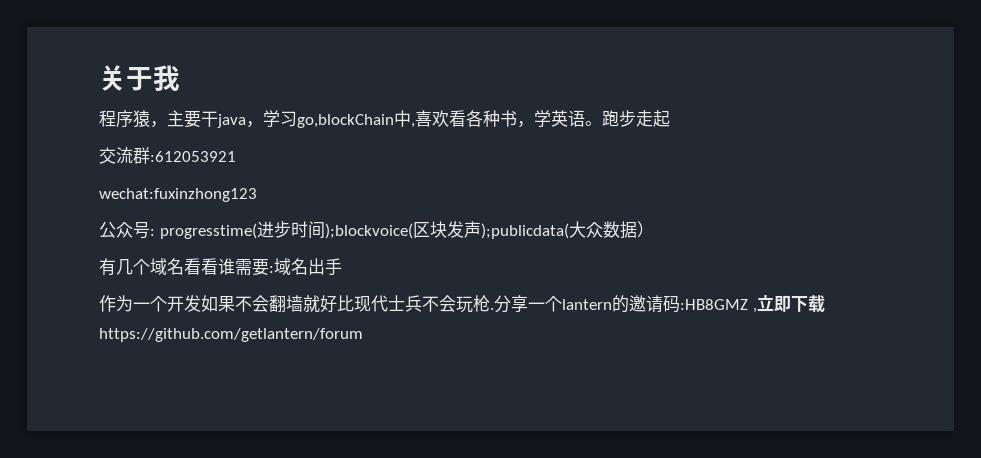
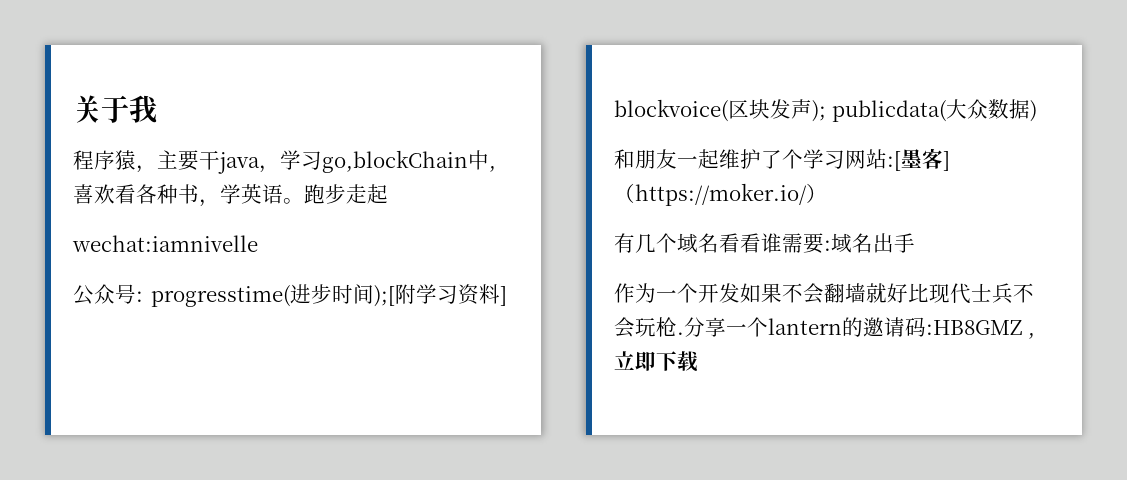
[99,147,236,164] [99,188,257,202] 交流群:612053921 // wechat:fuxinzhong123 -> [72,235,258,252] wechat:iamnivelle
[324,221,637,239] );blockvoice(区块发声);publicdata(大众数据 -> [374,284,507,307] [614,99,1037,122] [614,148,950,171] [614,183,807,206] );[附学习资料] blockvoice(区块发声); publicdata(大众数据) // 和朋友一起维护了个学习网站:[墨客]（https://moker.io/
[99,328,363,342] https://github.com/getlantern/forum -> (698, 361) none

